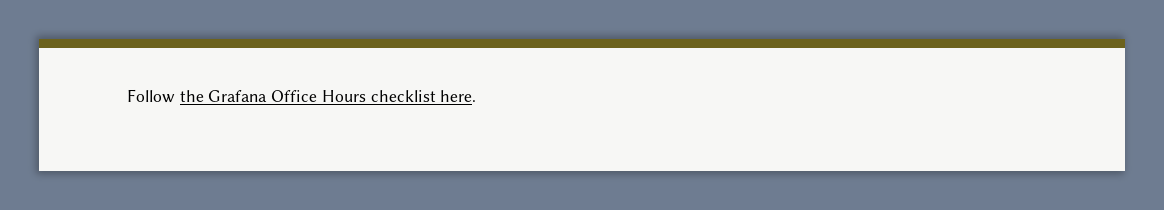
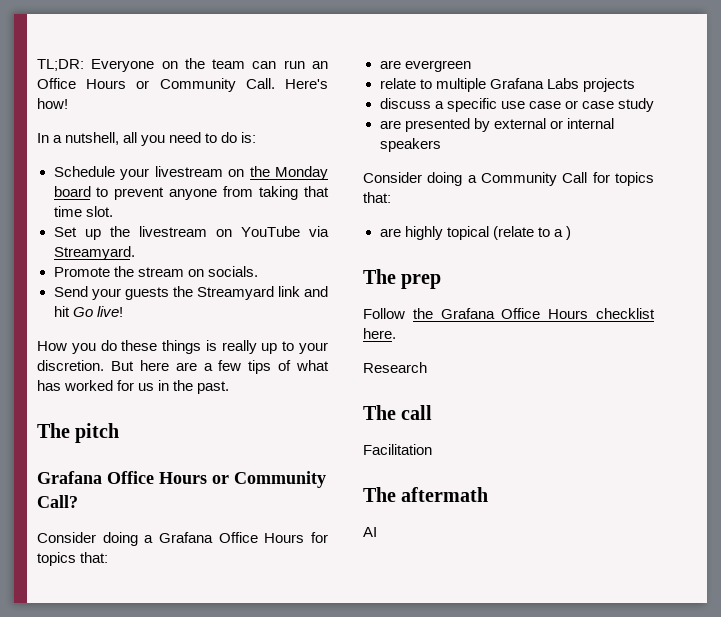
(127, 96) none -> [37,58,328,72] [37,78,328,92] [37,98,68,109] [37,132,257,146] [53,166,328,180] [53,186,329,200] [53,206,113,217] [53,226,329,240] [53,246,135,260] [53,266,258,277] [53,286,328,300] [53,306,123,317] [37,340,328,354] [37,360,329,374] [37,380,230,394] [37,423,120,443] [37,471,326,488] [37,495,78,508] [37,532,328,546] [37,552,109,566] [379,60,471,72] [379,78,635,92] [379,98,654,112] [379,118,614,132] [379,138,441,152] [363,172,654,186] [363,192,391,203] [379,226,571,240] [363,269,442,289] TL;DR: Everyone on the team can run an Office Hours or Community Call. Here's how! // In a nutshell, all you need to do is: // Schedule your livestream on the Monday board to prevent anyone from taking that time slot. // Set up the livestream on YouTube via Streamyard. // Promote the stream on socials. // Send your guests the Streamyard link and hit Go live! // How you do these things is really up to your discretion. But here are a few tips of what has worked for us in the past. // The pitch // Grafana Office Hours or Community Call? // Consider doing a Grafana Office Hours for topics that: // are evergreen // relate to multiple Grafana Labs projects // discuss a specific use case or case study // are presented by external or internal speakers // Consider doing a Community Call for topics that: // are highly topical (relate to a ) // The prep //
(477, 96) none -> [363,362,427,373] [363,405,433,420] [363,444,432,455] [363,487,489,502] [363,527,377,537] // Research // The call // Facilitation // The aftermath // AI

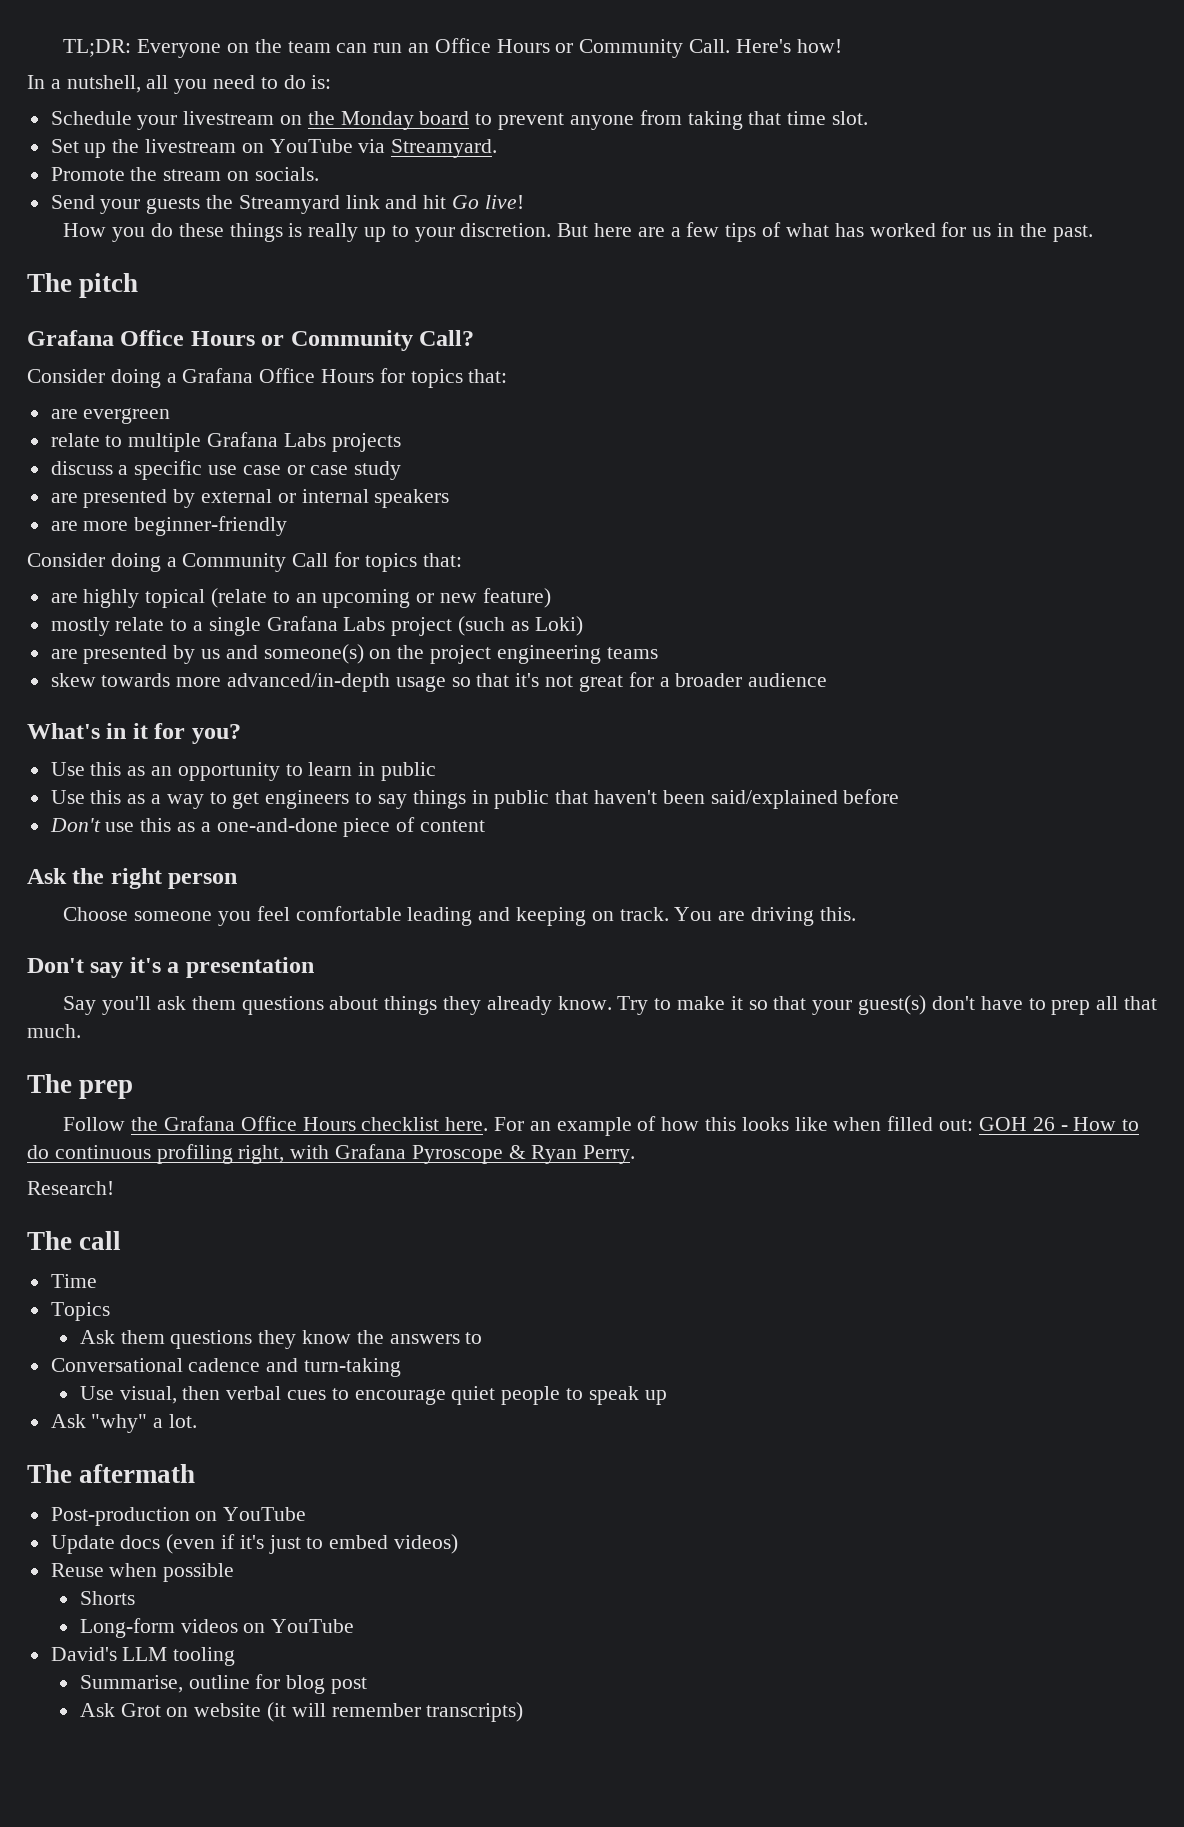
(441, 145) none -> [50,516,288,536] // are more beginner-friendly
[553,226,571,240] a ) -> [295,588,551,608] [50,616,583,636] [50,644,658,664] [50,672,828,692] [27,723,241,744] [50,762,437,781] [50,789,900,809] [49,817,486,837] [27,868,238,889] [63,906,856,926] [27,957,314,978] [63,995,1157,1015] [27,1024,81,1038] an upcoming or new feature) // mostly relate to a single Grafana Labs project (such as Loki) // are presented by us and someone(s) on the project engineering teams // skew towards more advanced/in-depth usage so that it's not great for a broader audience // What's in it for you? // Use this as an opportunity to learn in public // Use this as a way to get engineers to say things in public that haven't been said/explained before // Don't use this as a one-and-done piece of content // Ask the right person // Choose someone you feel comfortable leading and keeping on track. You are driving this. // Don't say it's a presentation // Say you'll ask them questions about things they already know. Try to make it so that your guest(s) don't have to prep all that much.
[363,362,427,373] [363,405,433,420] [363,444,432,455] [363,487,489,502] [363,527,377,537] // Research // The call // Facilitation // The aftermath // AI -> [494,1116,1140,1136] [27,1144,636,1164] [27,1181,114,1195] [27,1231,122,1250] [50,1274,97,1288] [50,1302,110,1321] [79,1330,483,1349] [50,1358,402,1377] [79,1386,667,1405] [50,1414,198,1433] [27,1464,196,1483] [50,1507,307,1526] [50,1534,459,1554] [50,1563,235,1582] [79,1591,135,1605] [79,1618,355,1638] [50,1647,236,1666] [79,1674,368,1694] [79,1702,524,1722] For an example of how this looks like when filled out: GOH 26 - How to do continuous profiling right, with Grafana Pyroscope & Ryan Perry. // Research! // The call // Time // Topics // Ask them questions they know the answers to // Conversational cadence and turn-taking // Use visual, then verbal cues to encourage quiet people to speak up // Ask "why" a lot. // The aftermath // Post-production on YouTube // Update docs (even if it's just to embed videos) // Reuse when possible // Shorts // Long-form videos on YouTube // David's LLM tooling // Summarise, outline for blog post // Ask Grot on website (it will remember transcripts)

